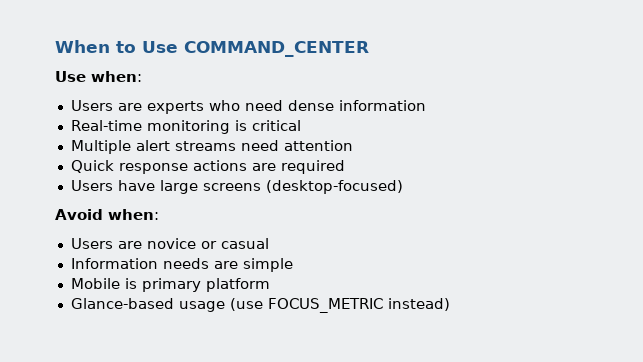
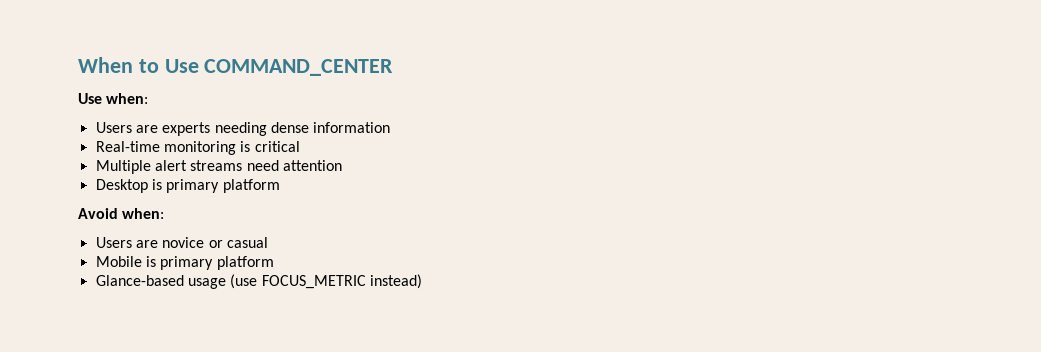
[208,100,283,111] who need -> [214,122,267,136] needing
[70,160,345,174] [70,180,403,194] Quick response actions are required // Users have large screens (desktop-focused) -> [95,179,280,193] Desktop is primary platform
[70,258,293,272] // Information needs are simple -> (268, 242) none

